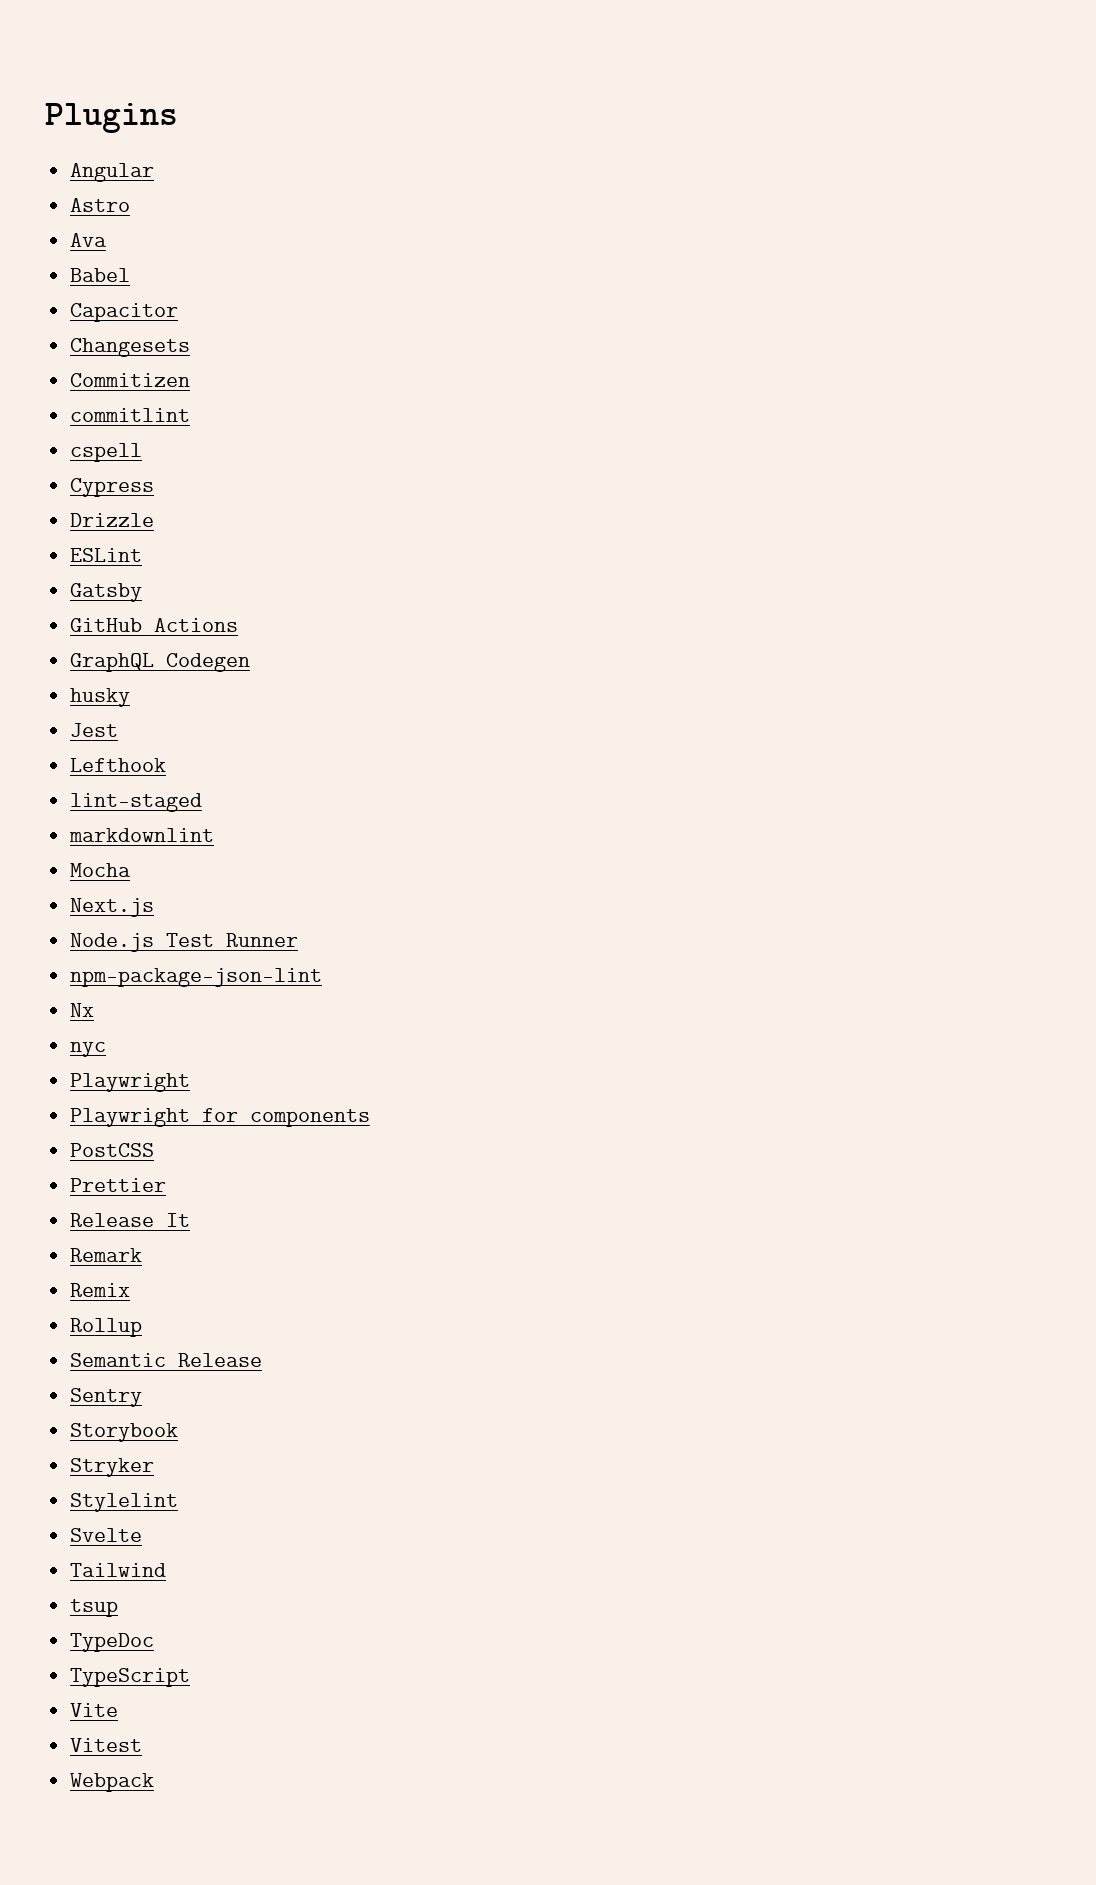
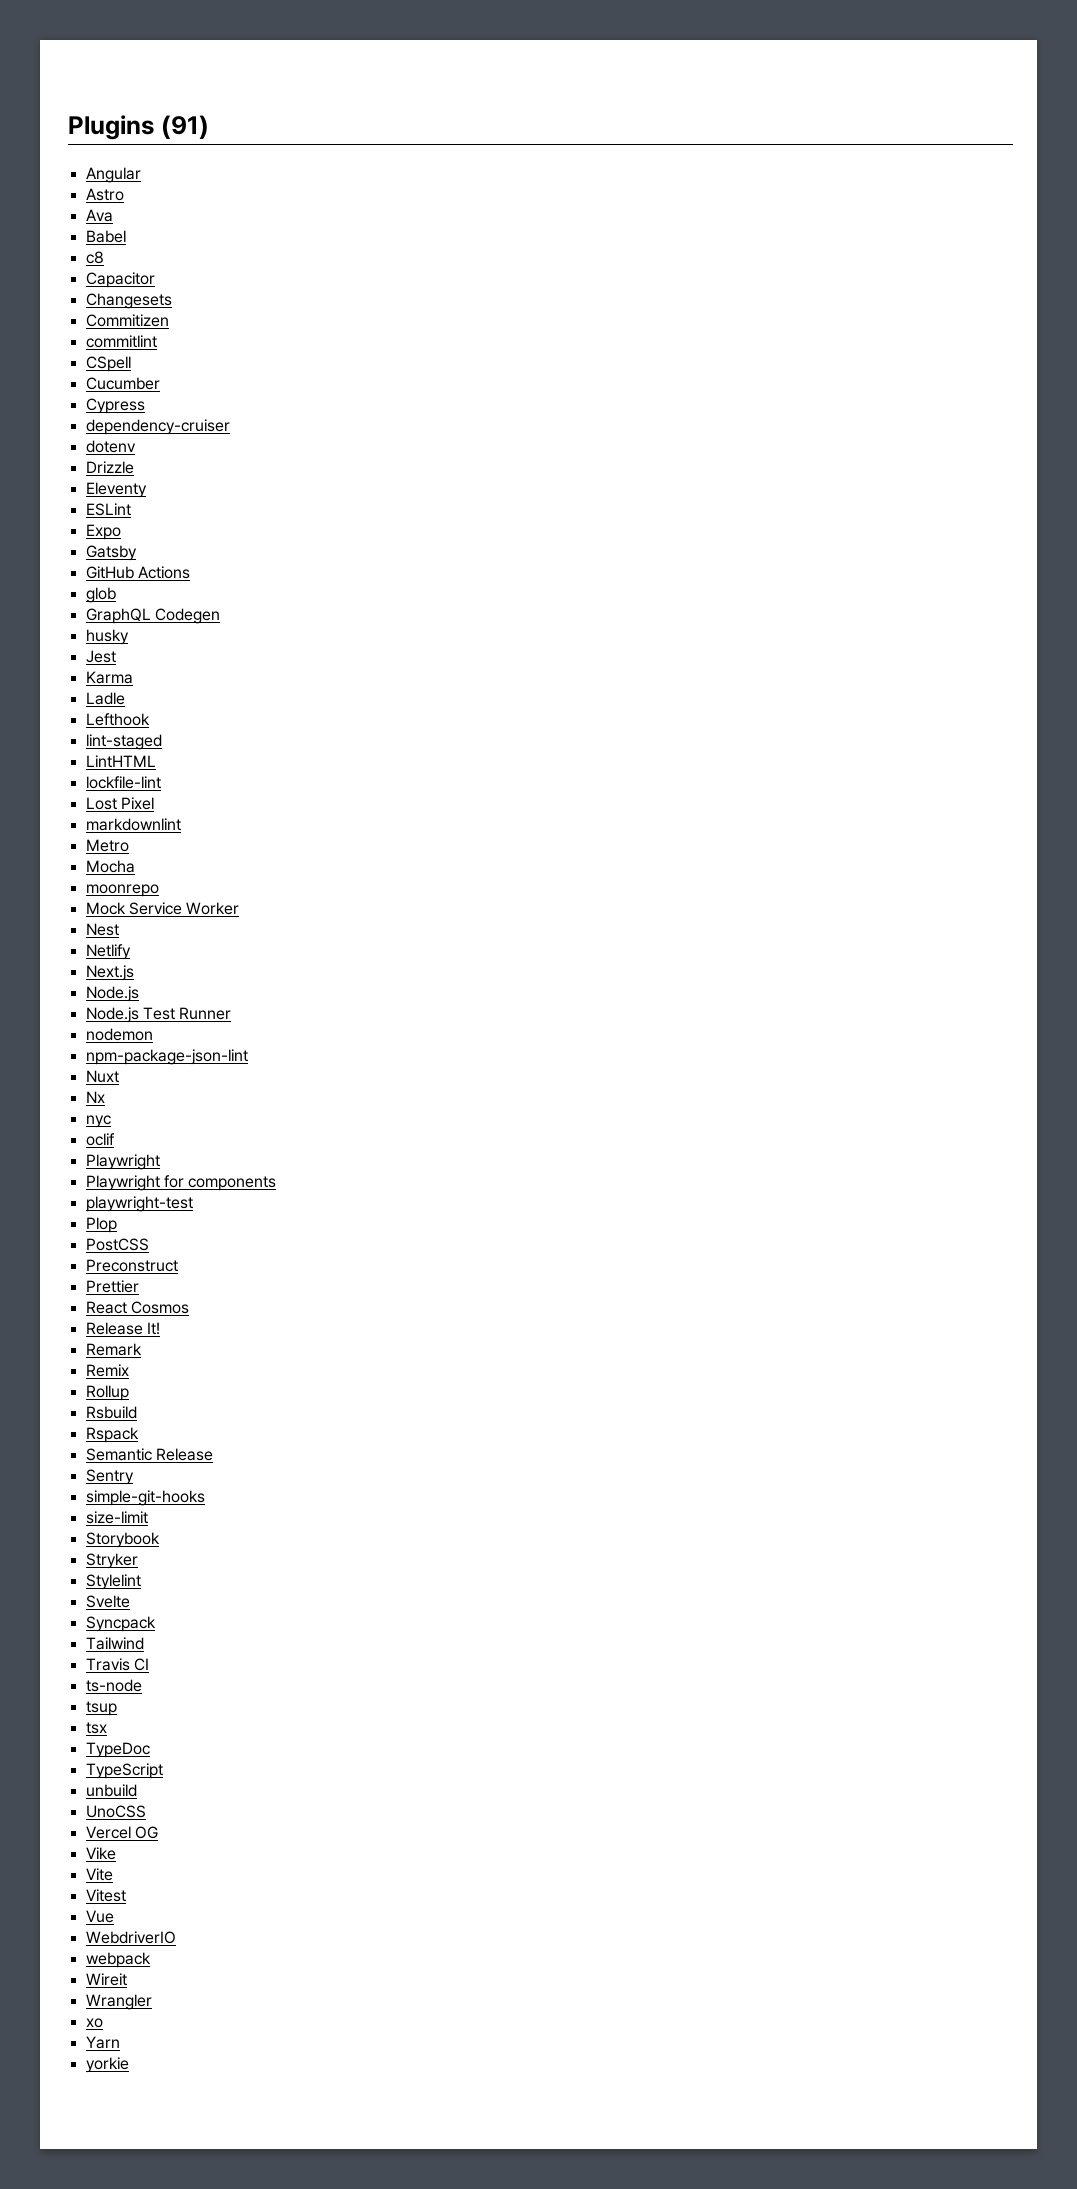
(178, 118) none -> [160,115,209,139] (91)
(131, 275) none -> [85,251,104,264] // c8
[70,443,143,462] cspell -> [85,356,131,372] [85,377,160,390] CSpell // Cucumber
(155, 487) none -> [85,419,230,435] [85,440,136,453] // dependency-cruiser // dotenv
(155, 520) none -> [85,482,147,498] // Eleventy
(143, 555) none -> [85,524,121,540] // Expo
(239, 625) none -> [85,587,116,603] // glob
(119, 730) none -> [85,671,133,684] [85,692,125,705] // Karma // Ladle
(203, 802) none -> [85,755,156,768] [85,776,161,789] [85,797,154,810] // LintHTML // lockfile-lint // Lost Pixel
(215, 835) none -> [85,839,129,852] // Metro
(132, 870) none -> [85,884,159,897] [85,902,240,915] [85,923,119,936] [85,944,131,960] // moonrepo // Mock Service Worker // Nest // Netlify
(155, 942) none -> [85,1007,139,1023] // Node.js
(299, 940) none -> [85,1028,153,1041] // nodemon
(323, 977) none -> [85,1070,119,1083] // Nuxt
(107, 1049) none -> [85,1133,115,1146] // oclif
(371, 1118) none -> [85,1196,193,1212] [85,1217,117,1233] // playwright-test // Plop
(155, 1150) none -> [85,1259,178,1272] // Preconstruct
[70,1213,191,1227] // Release It -> [85,1301,189,1314] [85,1322,160,1335] // React Cosmos // Release It!
(143, 1327) none -> [85,1406,137,1419] [85,1427,139,1443] // Rsbuild // Rspack
(143, 1397) none -> [85,1490,205,1506] [85,1511,148,1524] // simple-git-hooks // size-limit
(143, 1535) none -> [85,1616,156,1632] // Syncpack
(167, 1570) none -> [85,1658,149,1671] [85,1679,142,1692] // Travis CI // ts-node
(119, 1608) none -> [85,1722,107,1734] // tsx
[70,1703,119,1717] [70,1738,143,1752] [70,1773,155,1792] Vite // Vitest // Webpack -> [85,1784,137,1797] [85,1805,146,1818] [85,1826,158,1839] [85,1847,116,1860] [85,1868,113,1881] [85,1889,126,1902] [85,1910,114,1923] [85,1931,176,1944] [85,1952,151,1968] [85,1973,127,1986] [85,1994,152,2010] [85,2018,103,2028] [85,2036,120,2049] [85,2057,129,2073] unbuild // UnoCSS // Vercel OG // Vike // Vite // Vitest // Vue // WebdriverIO // webpack // Wireit // Wrangler // xo // Yarn // yorkie

